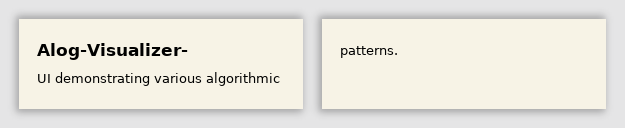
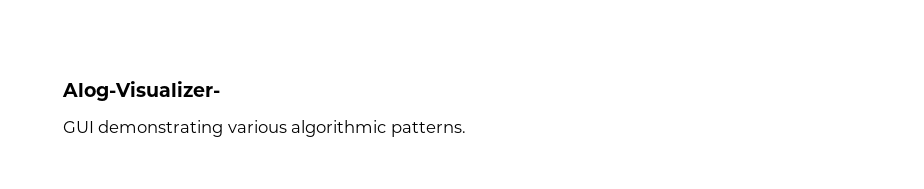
[37,74,51,83] UI -> [63,121,94,133] GUI

